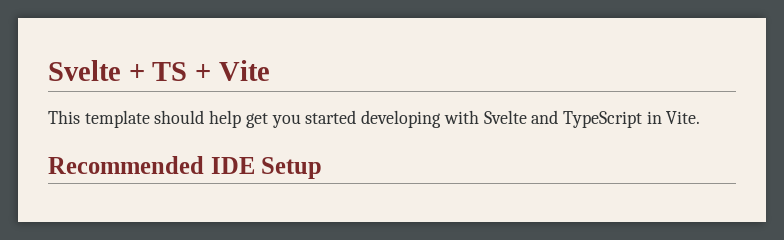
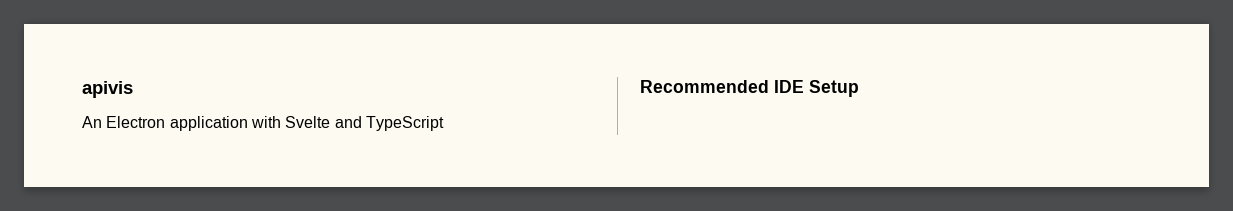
[48,60,270,81] [48,110,442,128] Svelte + TS + Vite // This template should help get you started developing -> [82,81,133,98] [82,116,248,131] apivis // An Electron application
[646,111,701,124] in Vite. -> (444, 123) none

